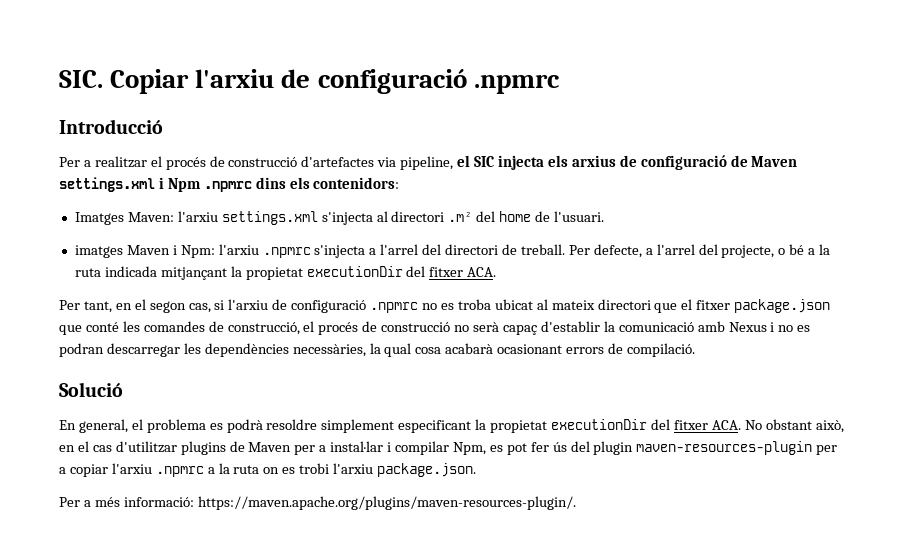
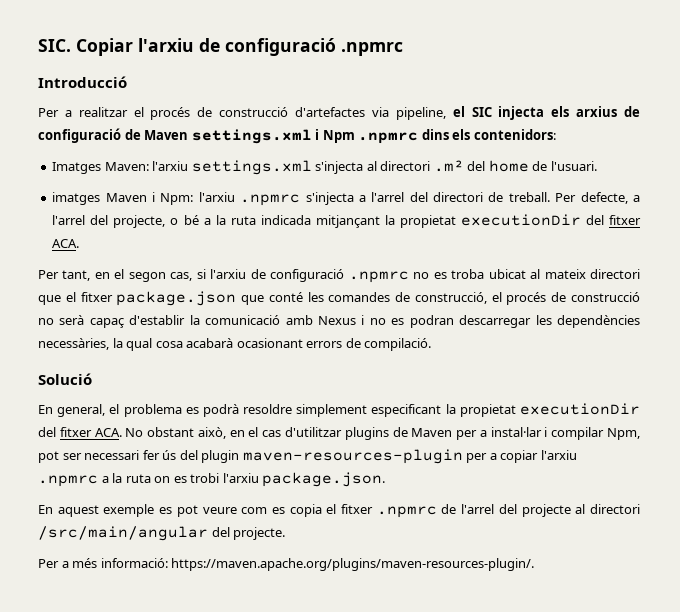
[489,443,527,455] es pot -> [38,450,140,463] pot ser necessari
(477, 470) none -> [38,504,640,518] [38,526,286,541] // En aquest exemple es pot veure com es copia el fitxer .npmrc de l'arrel del projecte al directori /src/main/angular del projecte.

